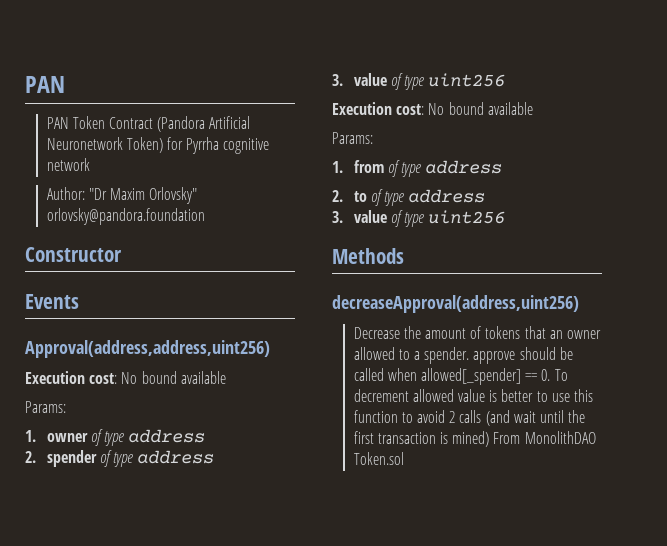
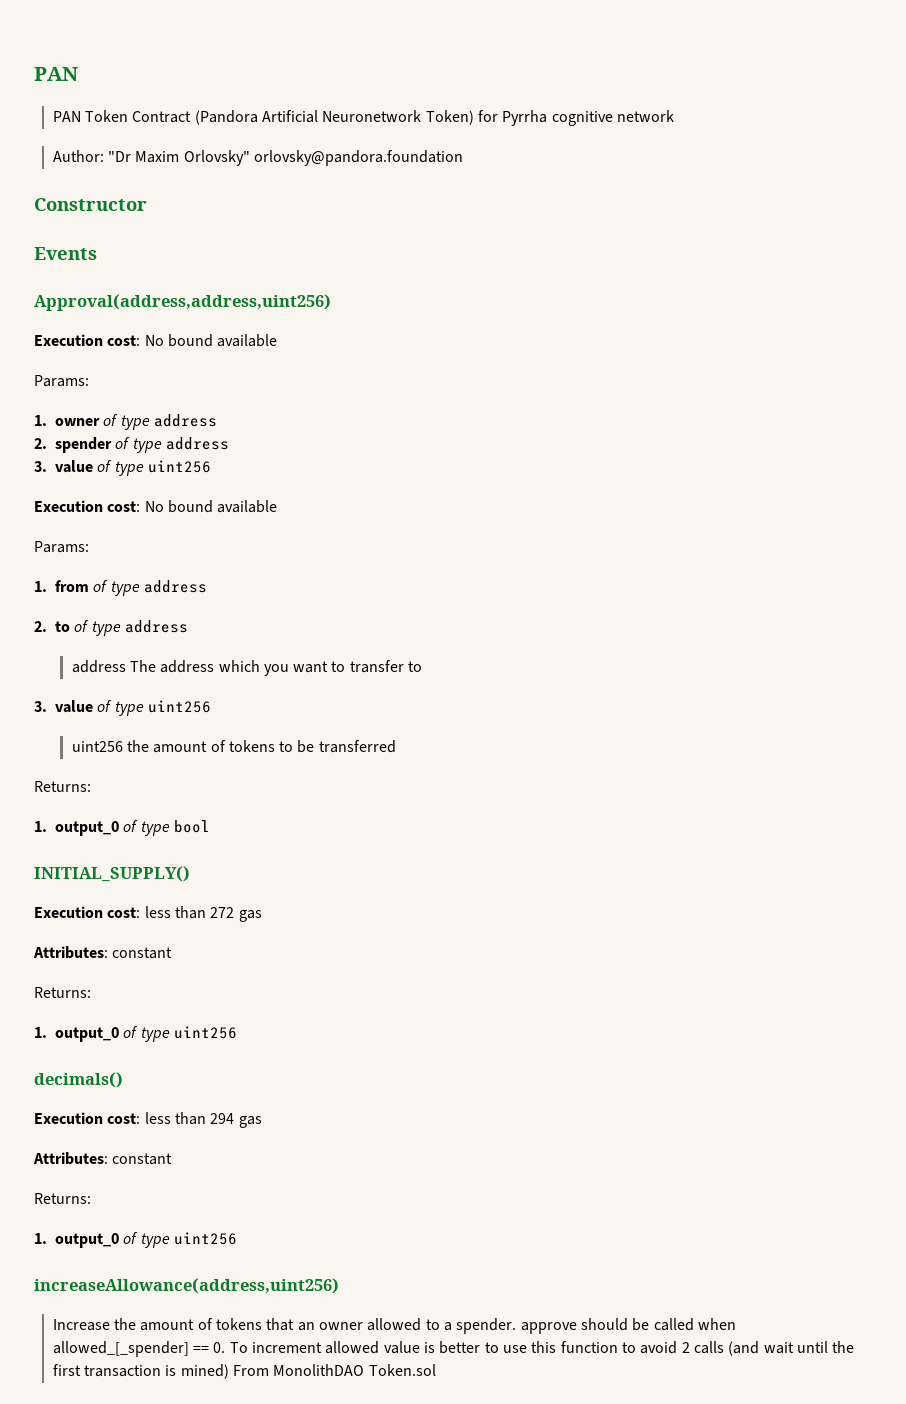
[332,210,506,227] [332,248,404,264] [332,295,579,313] [353,327,400,339] // 3. value of type uint256 // Methods // decreaseApproval(address,uint256) // Decrease -> [71,660,423,676] [34,700,211,716] [71,740,396,753] [34,781,91,792] [34,820,210,836] [34,866,190,882] [34,906,262,922] [33,946,173,959] [34,987,91,998] [34,1026,237,1042] [34,1072,123,1088] [34,1112,262,1128] [33,1152,173,1165] [34,1193,91,1204] [34,1232,237,1248] [34,1278,339,1294] [52,1319,110,1331] // address The address which you want to transfer to // 3. value of type uint256 // uint256 the amount of tokens to be transferred // Returns: // 1. output_0 of type bool // INITIAL_SUPPLY() // Execution cost: less than 272 gas // Attributes: constant // Returns: // 1. output_0 of type uint256 // decimals() // Execution cost: less than 294 gas // Attributes: constant // Returns: // 1. output_0 of type uint256 // increaseAllowance(address,uint256) // Increase
[420,368,521,385] allowed[_spender] -> [52,1341,189,1357] allowed_[_spender]
[353,389,409,402] decrement -> [252,1342,323,1353] increment

